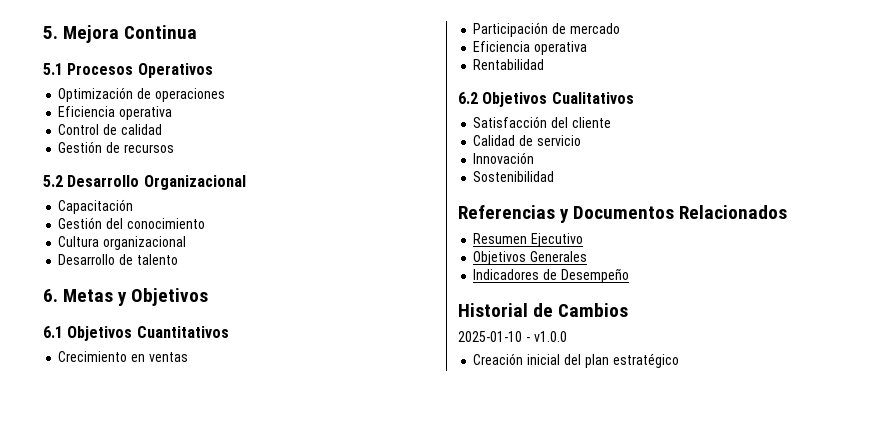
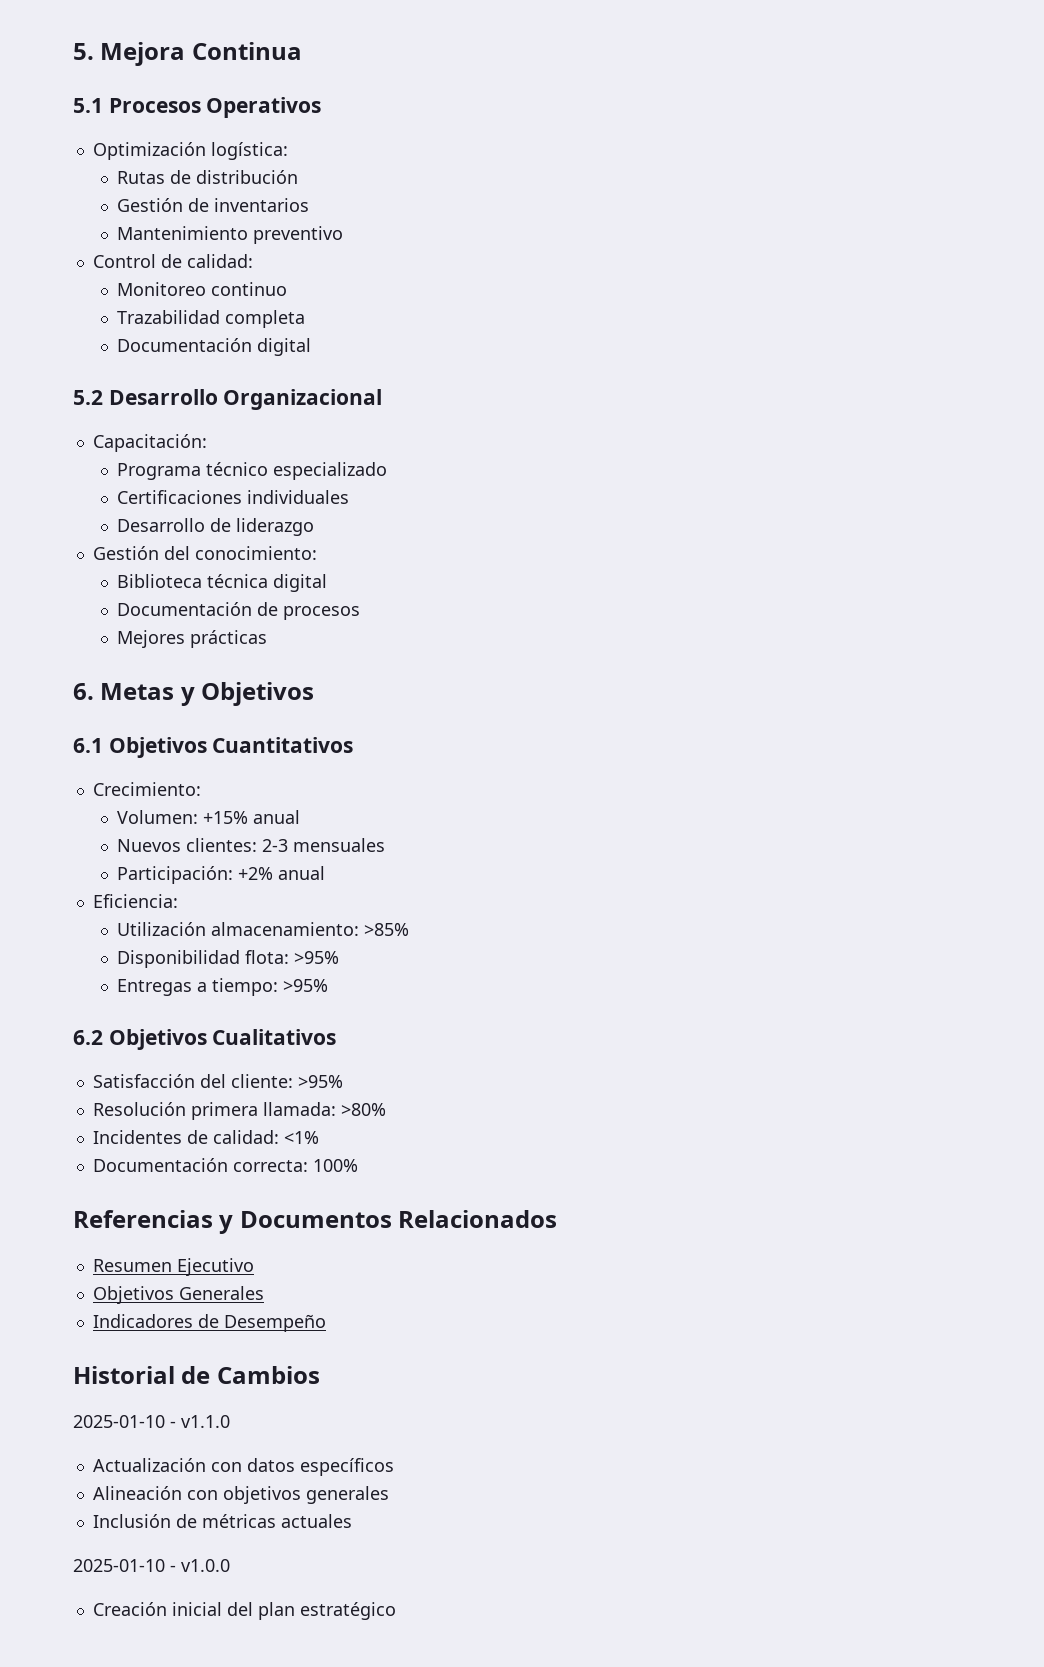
[137,88,225,102] [58,106,173,120] [58,124,162,135] [58,141,174,153] [43,175,246,190] [58,199,134,214] [58,217,205,229] [58,236,187,250] [58,254,178,265] de operaciones // Eficiencia operativa // Control de calidad // Gestión de recursos // 5.2 Desarrollo Organizacional // Capacitación // Gestión del conocimiento // Cultura organizacional // Desarrollo de talento -> [210,142,288,160] [117,170,299,184] [117,198,310,212] [117,226,344,244] [92,254,253,268] [117,282,288,296] [117,310,306,328] [117,338,312,356] [73,389,383,410] [92,434,207,452] [117,462,388,480] [117,490,350,504] [117,518,315,536] [92,546,317,560] [117,574,328,592] [117,602,361,620] [117,630,268,648] logística: // Rutas de distribución // Gestión de inventarios // Mantenimiento preventivo // Control de calidad: // Monitoreo continuo // Trazabilidad completa // Documentación digital // 5.2 Desarrollo Organizacional // Capacitación: // Programa técnico especializado // Certificaciones individuales // Desarrollo de liderazgo // Gestión del conocimiento: // Biblioteca técnica digital // Documentación de procesos // Mejores prácticas
[58,351,188,362] [473,22,620,37] [473,41,588,55] [473,59,545,70] Crecimiento en ventas // Participación de mercado // Eficiencia operativa // Rentabilidad -> [92,782,201,796] [117,810,301,824] [117,838,386,852] [117,866,326,884] [92,894,178,908] [117,922,410,936] [117,950,340,968] [117,978,329,996] Crecimiento: // Volumen: +15% anual // Nuevos clientes: 2-3 mensuales // Participación: +2% anual // Eficiencia: // Utilización almacenamiento: >85% // Disponibilidad flota: >95% // Entregas a tiempo: >95%
[571,117,611,128] [473,135,581,146] [473,152,535,164] [473,171,555,182] cliente // Calidad de servicio // Innovación // Sostenibilidad -> [230,1074,343,1088] [92,1102,386,1120] [92,1130,319,1144] [92,1158,358,1172] cliente: >95% // Resolución primera llamada: >80% // Incidentes de calidad: <1% // Documentación correcta: 100%
(629, 310) none -> [73,1415,230,1428] [92,1458,394,1476] [92,1486,389,1504] [92,1514,352,1528] // 2025-01-10 - v1.1.0 // Actualización con datos específicos // Alineación con objetivos generales // Inclusión de métricas actuales

